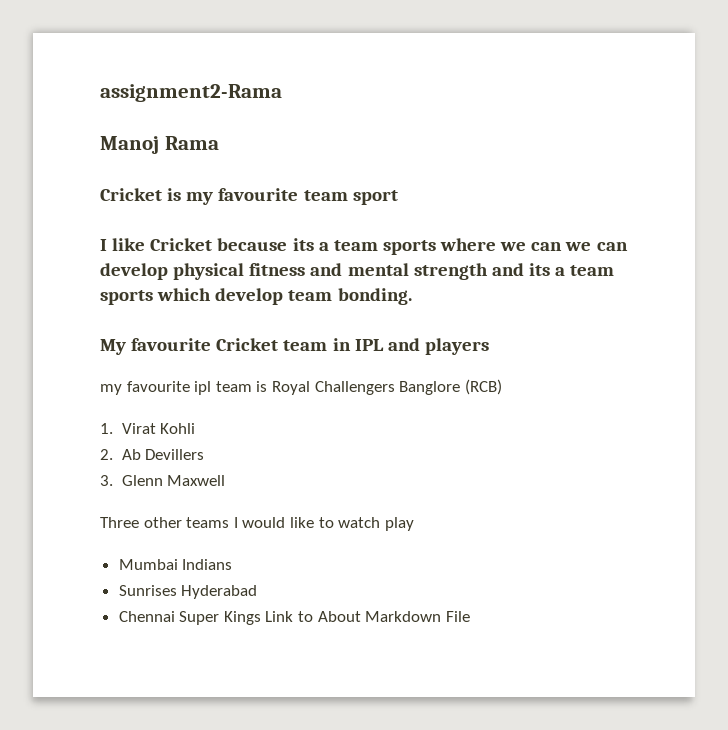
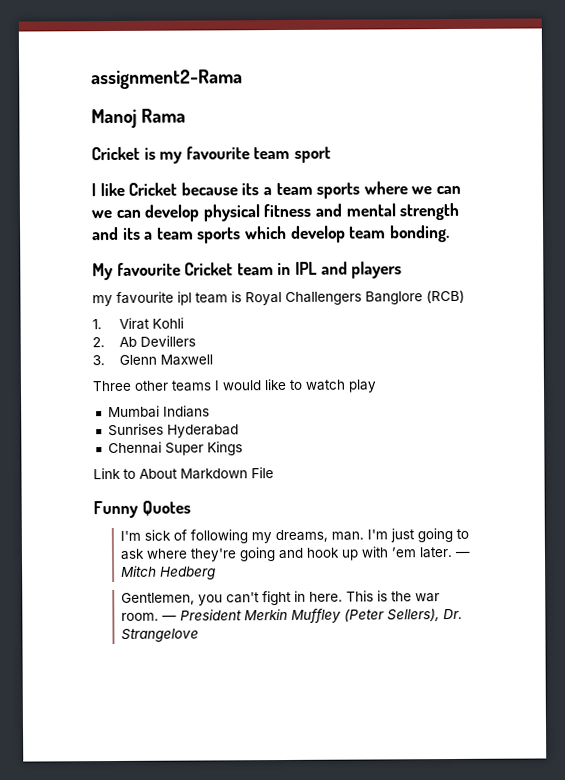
(261, 618) none -> (243, 448) //
(470, 616) none -> [93,500,191,519] [119,527,469,544] [119,546,470,562] [120,565,216,580] [120,590,440,606] [120,608,463,623] [120,628,199,642] // Funny Quotes // I'm sick of following my dreams, man. I'm just going to ask where they're going and hook up with ’em later. — Mitch Hedberg // Gentlemen, you can't fight in here. This is the war room. — President Merkin Muffley (Peter Sellers), Dr. Strangelove

